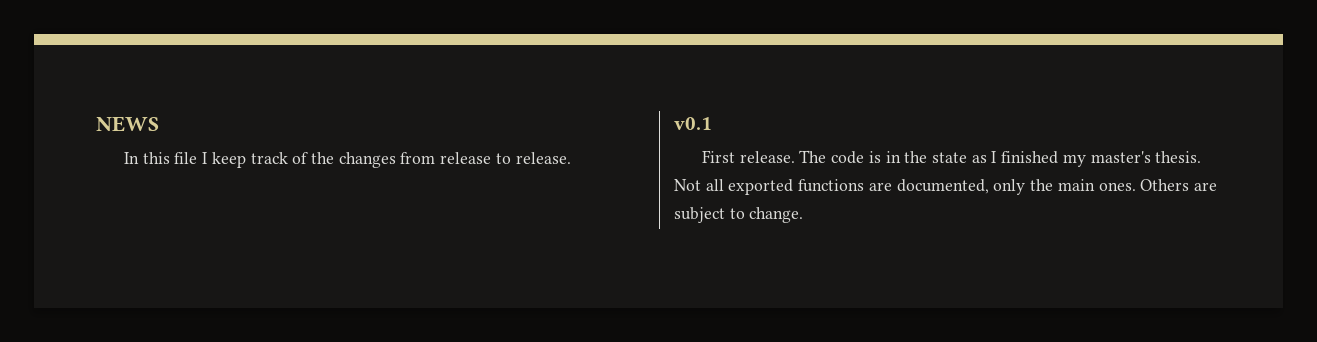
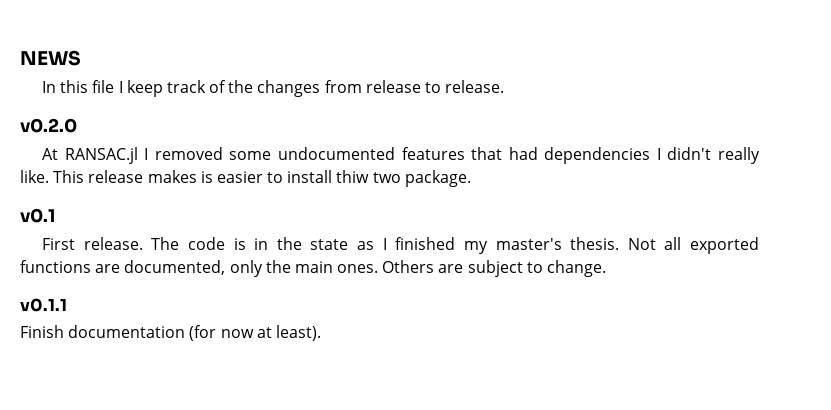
(571, 158) none -> [20,118,77,133] [41,147,760,164] [20,170,471,187] // v0.2.0 // At RANSAC.jl I removed some undocumented features that had dependencies I didn't really like. This release makes is easier to install thiw two package.
(804, 215) none -> [20,298,67,312] [20,325,321,341] // v0.1.1 // Finish documentation (for now at least).

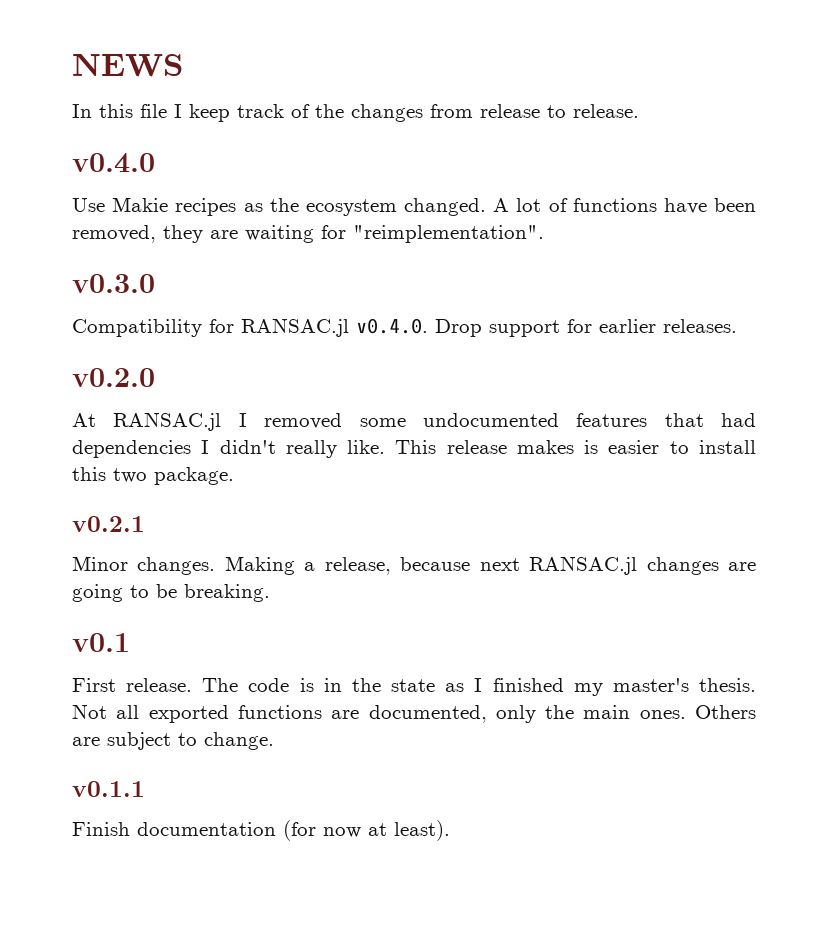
(505, 86) none -> [72,153,155,173] [72,197,756,216] [72,225,544,243] [72,274,155,293] [72,318,737,337] // v0.4.0 // Use Makie recipes as the ecosystem changed. A lot of functions have been removed, they are waiting for "reimplementation". // v0.3.0 // Compatibility for RANSAC.jl v0.4.0. Drop support for earlier releases.
[336,170,370,183] thiw -> [72,467,106,481] this
(471, 178) none -> [72,516,145,532] [72,556,757,575] [72,584,270,602] // v0.2.1 // Minor changes. Making a release, because next RANSAC.jl changes are going to be breaking.

